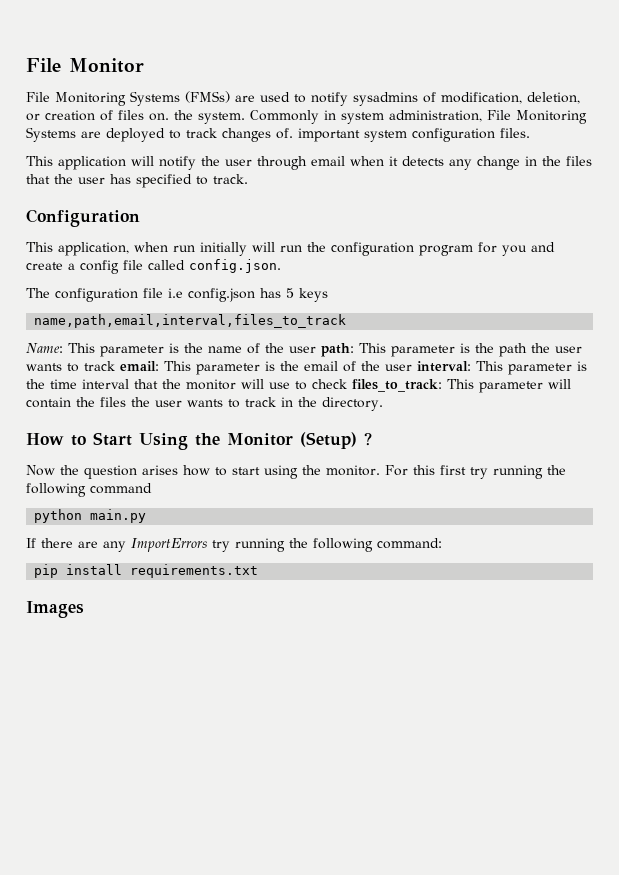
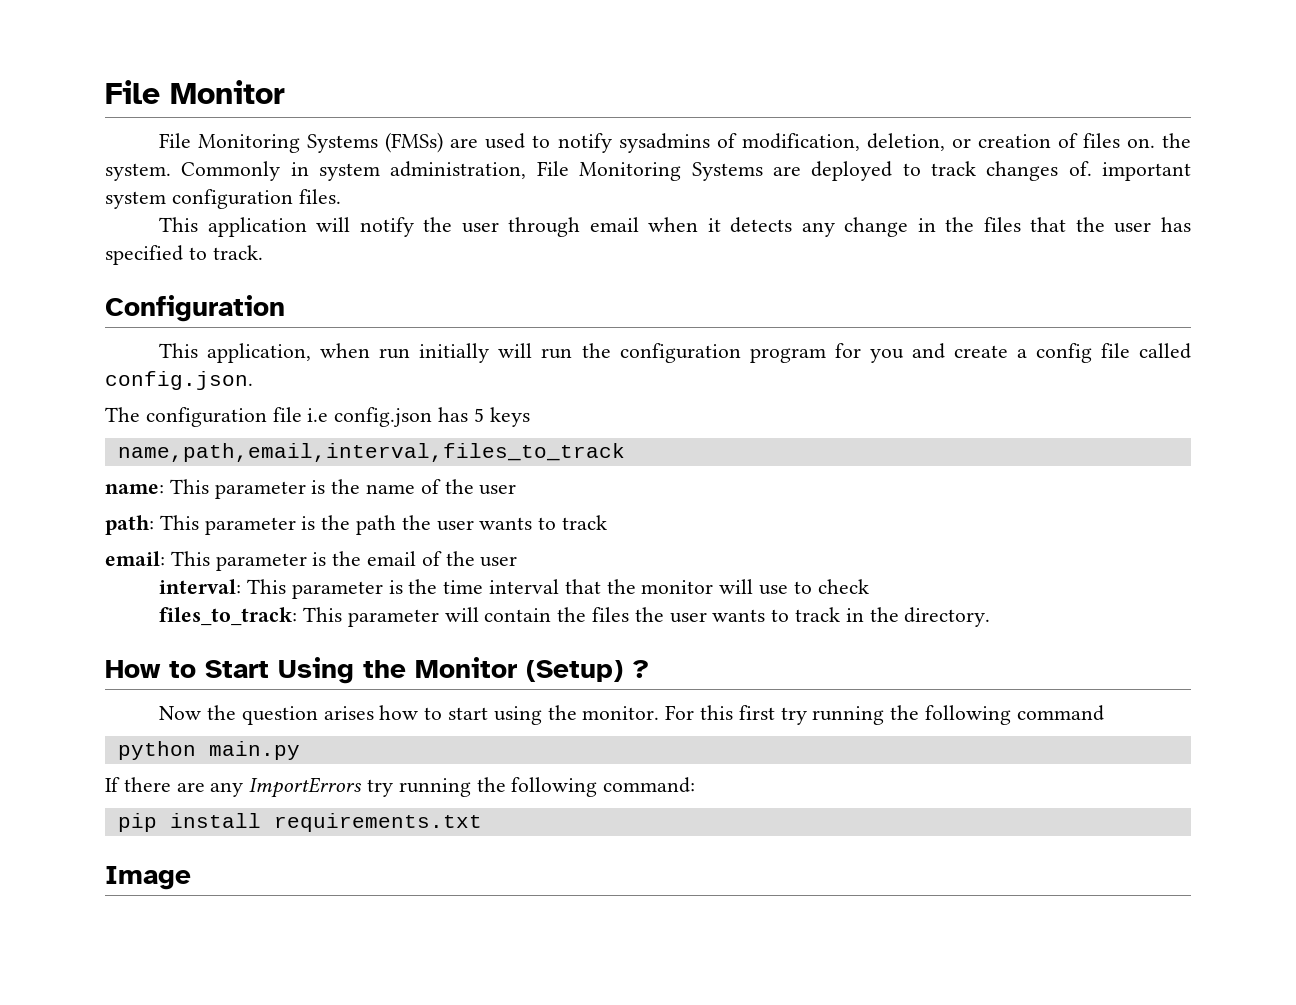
[26,343,63,353] Name: -> [105,484,164,494] name:
(316, 349) none -> (517, 489) //
(115, 366) none -> (608, 522) //
(412, 367) none -> (518, 561) //
(347, 384) none -> (869, 586) //
[26,601,84,618] Images -> [105,866,191,890] Image

